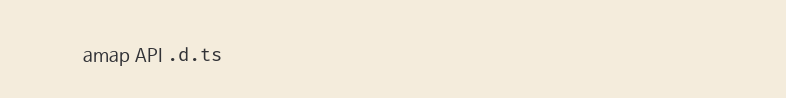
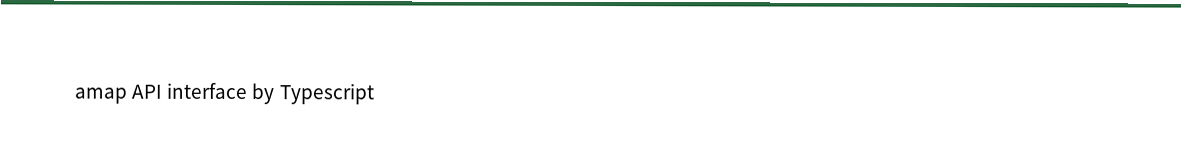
[166,47,222,61] .d.ts -> [166,82,374,105] interface by Typescript

